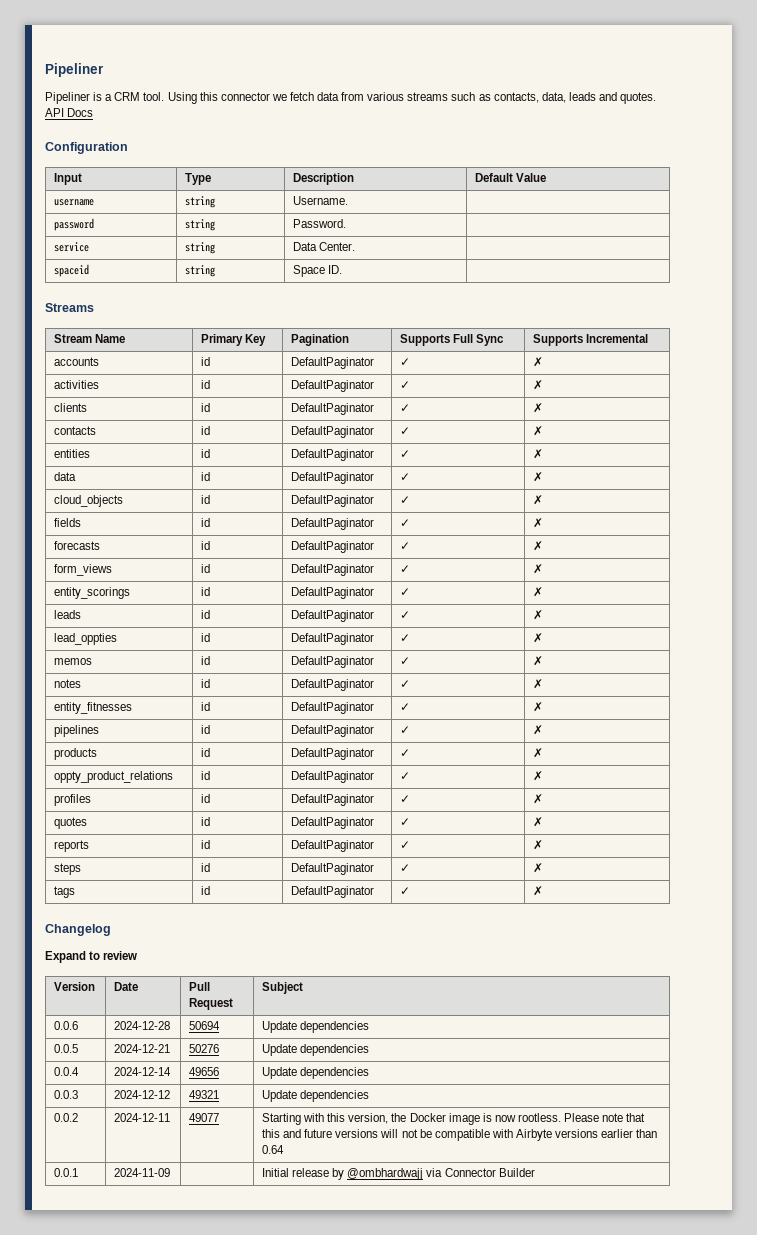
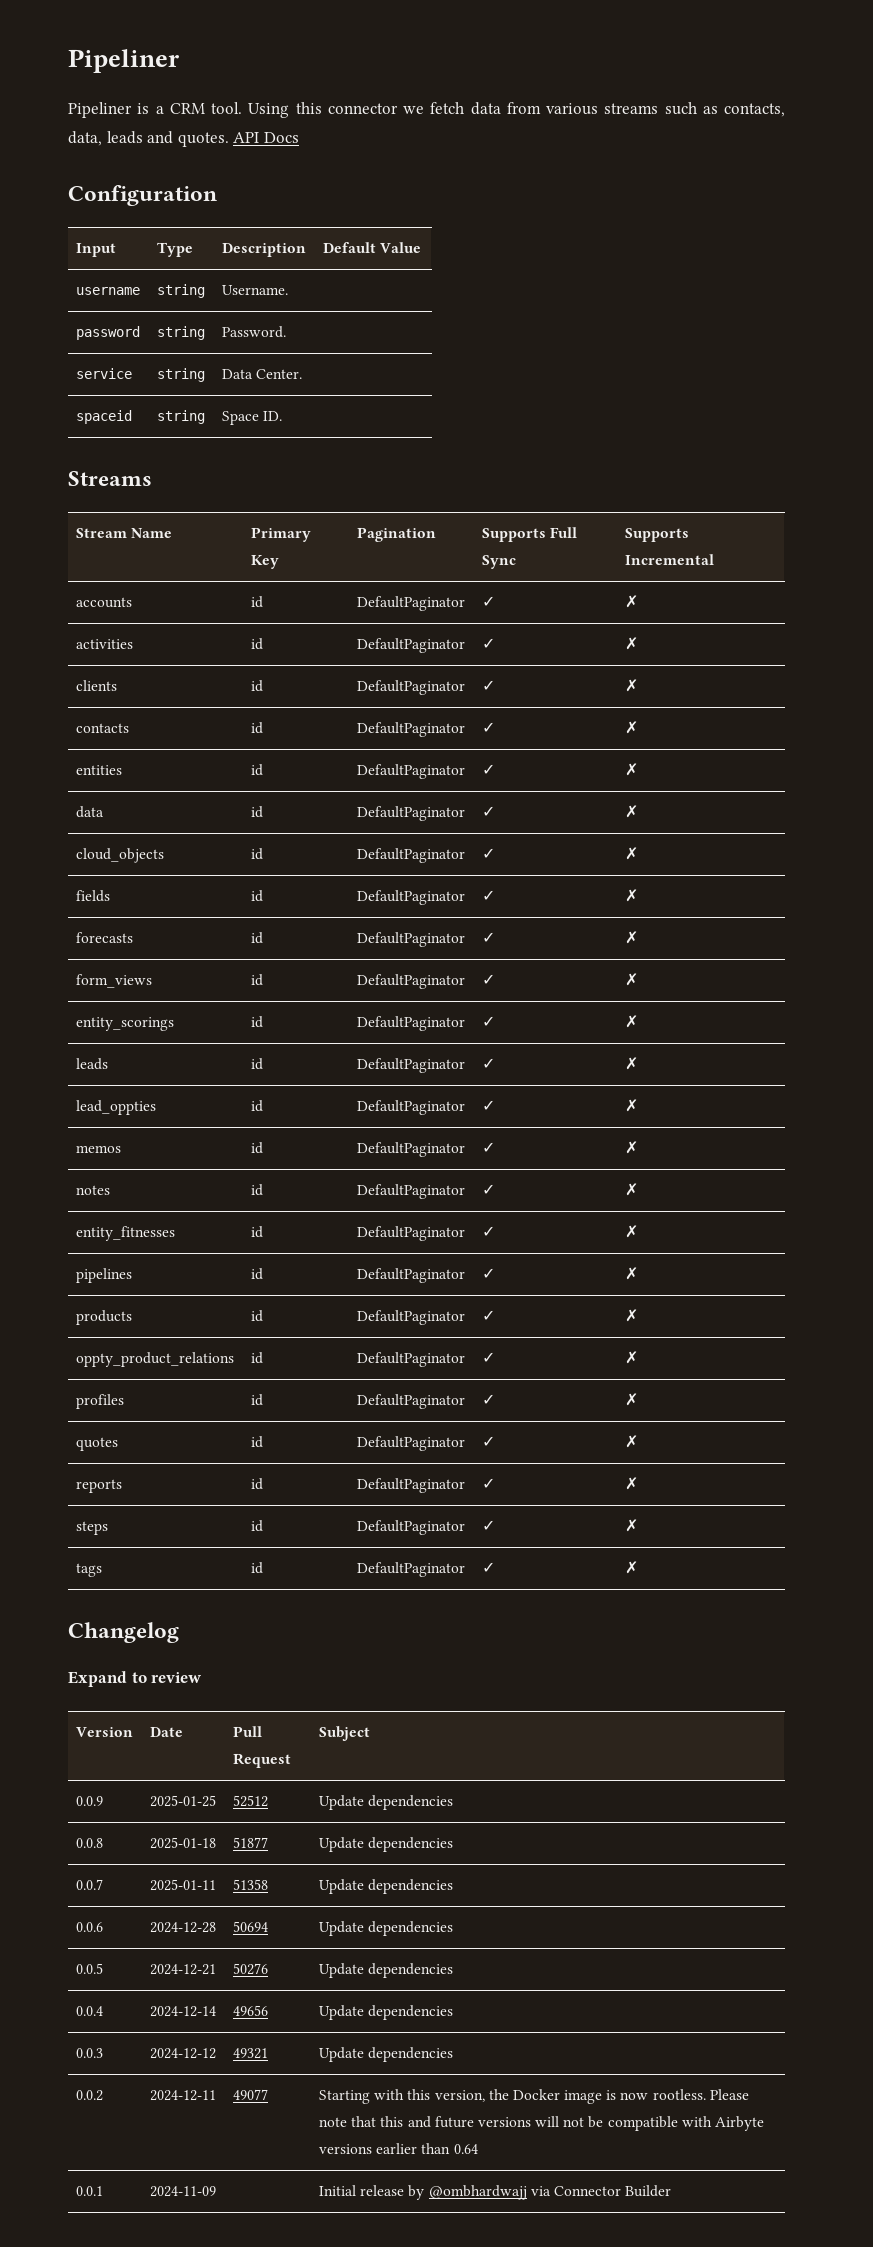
(304, 988) none -> [76,1796,104,1806] [150,1795,217,1807] [233,1795,269,1807] [319,1795,454,1810] [76,1838,104,1848] [150,1837,217,1849] [233,1837,269,1848] [319,1837,454,1852] [76,1879,104,1890] [150,1879,217,1891] [233,1879,269,1890] [319,1879,454,1894] // 0.0.9 | 2025-01-25 | 52512 | Update dependencies // 0.0.8 | 2025-01-18 | 51877 | Update dependencies // 0.0.7 | 2025-01-11 | 51358 | Update dependencies

